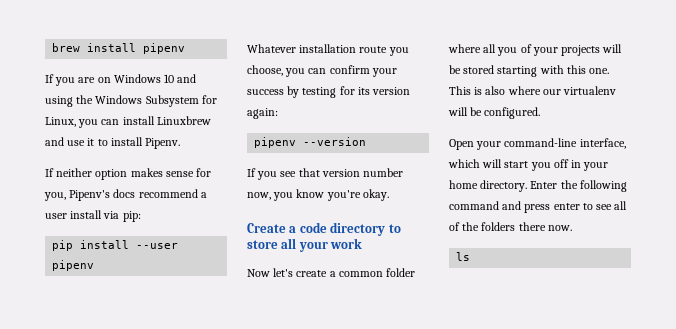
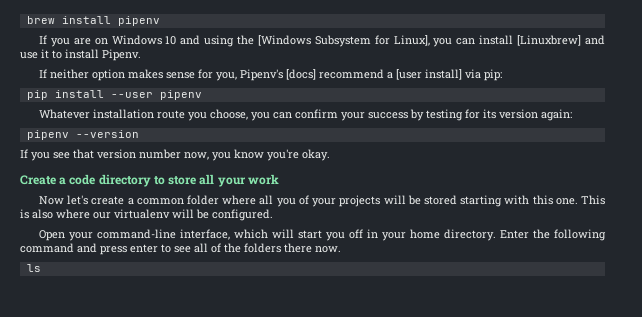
[95,95,143,104] Windows -> [257,35,311,46] [Windows
[45,117,76,127] Linux, -> [393,35,430,46] Linux],
[156,116,211,125] Linuxbrew -> [517,35,582,46] [Linuxbrew]
[113,189,136,198] docs -> [286,69,317,80] [docs]
[45,210,103,219] user install -> [396,69,463,80] [user install]

